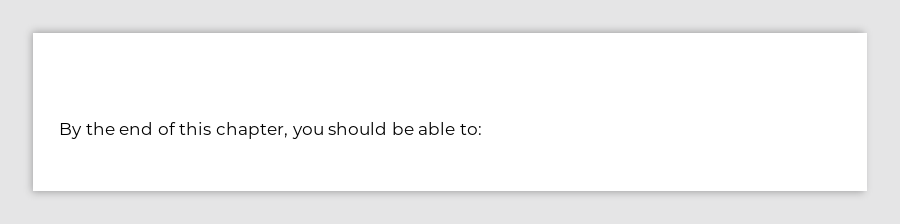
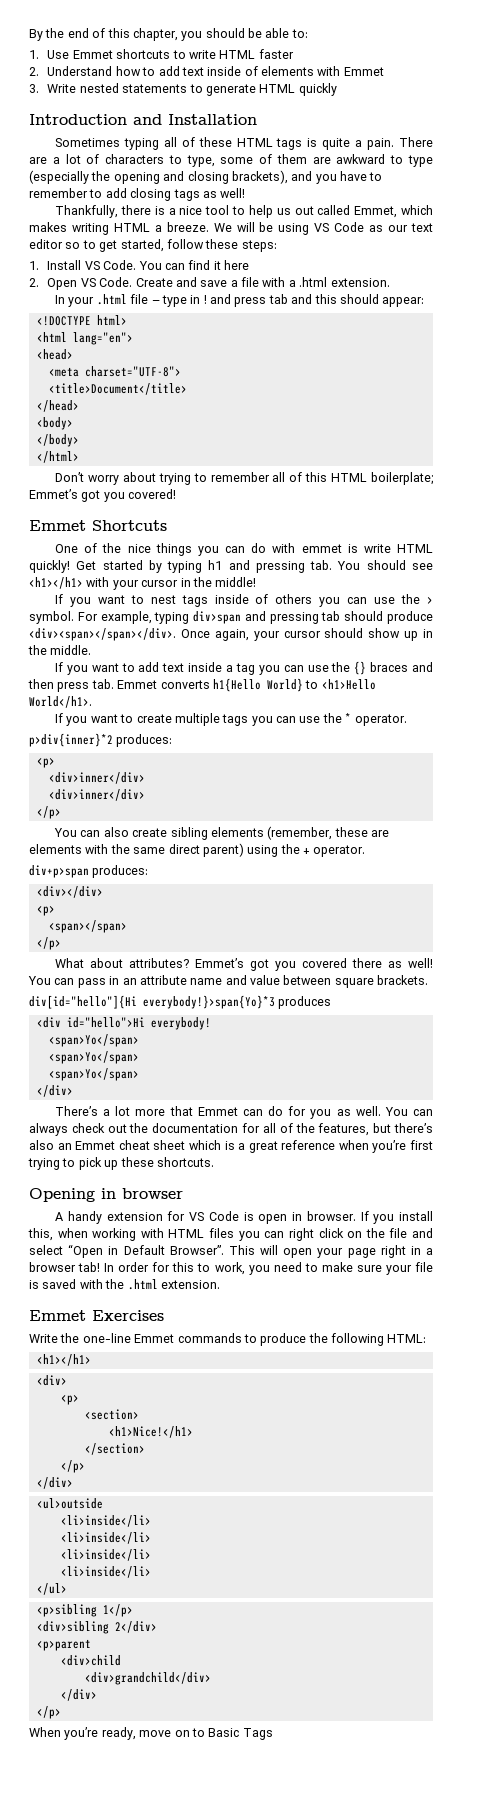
(482, 129) none -> [29,49,294,59] [29,66,384,76] [29,83,337,96] [29,114,257,125] [55,137,433,150] [29,154,434,167] [29,170,383,184] [29,188,246,201] [55,205,433,218] [29,222,433,235] [29,239,277,252] [29,260,250,270] [29,277,390,290] [55,294,425,307] [36,315,127,326] [36,332,133,345] [36,349,73,360] [48,366,181,377] [48,383,187,395] [36,400,79,412] [36,417,73,430] [36,434,79,447] [36,451,79,463] [55,472,433,485] [29,489,177,502] [29,520,167,531] [55,543,434,556] [29,560,433,573] [29,577,257,590] [55,594,433,607] [29,611,433,624] [29,628,433,641] [28,645,92,655] [55,661,433,675] [28,678,376,692] [29,696,92,708] [55,713,407,726] [29,733,173,747] [36,757,55,768] [48,772,145,784] [48,789,145,801] [36,806,61,819] [54,826,390,840] [29,843,366,857] [29,865,149,878] [36,886,103,898] [36,905,55,916] [48,920,127,933] [36,937,61,950] [55,958,433,971] [28,975,429,988] [29,995,332,1009] [36,1017,211,1030] [48,1034,139,1047] [48,1051,139,1064] [48,1068,139,1081] [36,1085,73,1097] [55,1106,433,1119] [29,1123,433,1136] [29,1140,433,1153] [28,1157,214,1170] [29,1188,183,1202] [55,1211,434,1224] [28,1228,434,1241] [29,1244,434,1258] [29,1262,433,1275] [29,1279,220,1290] [29,1310,164,1321] [29,1333,427,1346] [36,1354,91,1366] [36,1375,67,1386] [60,1394,79,1405] [84,1409,139,1420] [108,1426,193,1438] [84,1443,145,1455] [60,1460,85,1473] [36,1477,73,1489] [36,1498,103,1509] [60,1515,151,1527] [60,1532,151,1544] [60,1549,151,1561] [60,1566,151,1578] [36,1583,67,1595] [36,1604,133,1617] [36,1621,157,1634] [36,1639,91,1651] [60,1655,121,1666] [84,1672,211,1685] [60,1689,97,1701] [36,1706,61,1719] [29,1727,273,1740] // 1. Use Emmet shortcuts to write HTML faster // 2. Understand how to add text inside of elements with Emmet // 3. Write nested statements to generate HTML quickly // Introduction and Installation // Sometimes typing all of these HTML tags is quite a pain. There are a lot of characters to type, some of them are awkward to type (especially the opening and closing brackets), and you have to remember to add closing tags as well! // Thankfully, there is a nice tool to help us out called Emmet, which makes writing HTML a breeze. We will be using VS Code as our text editor so to get started, follow these steps: // 1. Install VS Code. You can find it here // 2. Open VS Code. Create and save a file with a .html extension. // In your .html file – type in ! and press tab and this should appear: // <!DOCTYPE html> // <html lang="en"> // <head> // <meta charset="UTF-8"> // <title>Document</title> // </head> // <body> // </body> // </html> // Don’t worry about trying to remember all of this HTML boilerplate; Emmet’s got you covered! // Emmet Shortcuts // One of the nice things you can do with emmet is write HTML quickly! Get started by typing h1 and pressing tab. You should see <h1></h1> with your cursor in the middle! // If you want to nest tags inside of others you can use the > symbol. For example, typing div>span and pressing tab should produce <div><span></span></div>. Once again, your cursor should show up in the middle. // If you want to add text inside a tag you can use the {} braces and then press tab. Emmet converts h1{Hello World} to <h1>Hello World</h1>. // If you want to create multiple tags you can use the * operator. // p>div{inner}*2 produces: // <p> // <div>inner</div> // <div>inner</div> // </p> // You can also create sibling elements (remember, these are elements with the same direct parent) using the + operator. // div+p>span produces: // <div></div> // <p> // <span></span> // </p> // What about attributes? Emmet’s got you covered there as well! You can pass in an attribute name and value between square brackets. // div[id="hello"]{Hi everybody!}>span{Yo}*3 produces // <div id="hello">Hi everybody! // <span>Yo</span> // <span>Yo</span> // <span>Yo</span> // </div> // There’s a lot more that Emmet can do for you as well. You can always check out the documentation for all of the features, but there’s also an Emmet cheat sheet which is a great reference when you’re first trying to pick up these shortcuts. // Opening in browser // A handy extension for VS Code is open in browser. If you install this, when working with HTML files you can right click on the file and select “Open in Default Browser”. This will open your page right in a browser tab! In order for this to work, you need to make sure your file is saved with the .html extension. // Emmet Exercises // Write the one-line Emmet commands to produce the following HTML: // <h1></h1> // <div> // <p> // <section> // <h1>Nice!</h1> // </section> // </p> // </div> // <ul>outside // <li>inside</li> // <li>inside</li> // <li>inside</li> // <li>inside</li> // </ul> // <p>sibling 1</p> // <div>sibling 2</div> // <p>parent // <div>child // <div>grandchild</div> // </div> // </p> // When you’re ready, move on to Basic Tags

